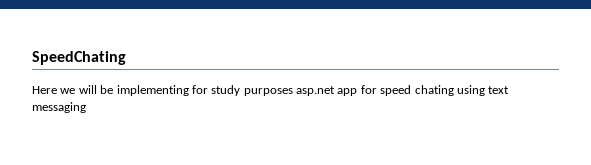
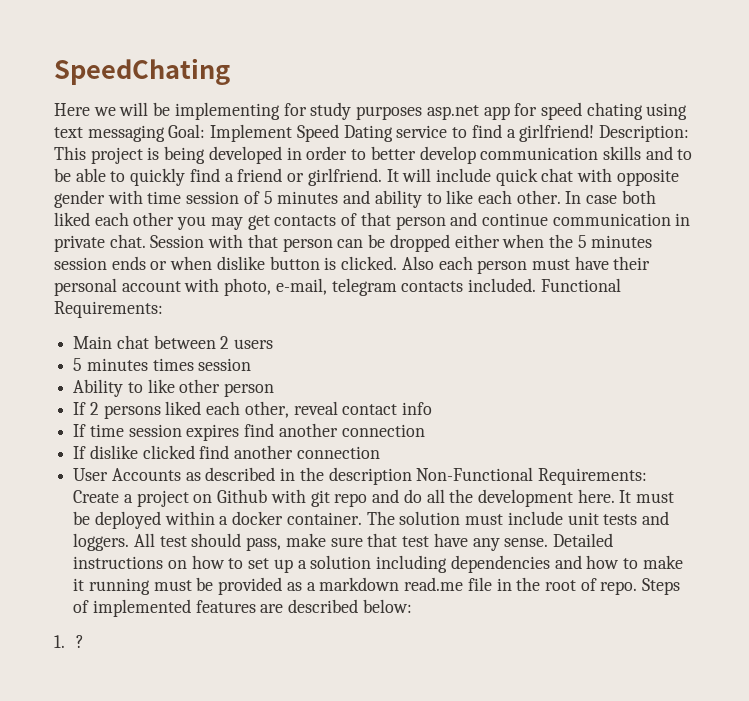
(86, 107) none -> [168,124,689,142] [54,146,693,164] [54,168,679,186] [54,190,656,208] [54,212,691,230] [54,234,653,252] [54,256,651,274] [54,278,621,296] [54,301,163,318] [73,335,274,349] [73,358,252,371] [73,379,275,397] [73,401,433,419] [73,423,425,441] [73,445,380,459] [73,467,648,485] [73,489,675,507] [73,511,669,529] [73,533,613,551] [73,555,683,573] [73,577,681,595] [73,599,412,617] [54,635,85,648] Goal: Implement Speed Dating service to find a girlfriend! Description: This project is being developed in order to better develop communication skills and to be able to quickly find a friend or girlfriend. It will include quick chat with opposite gender with time session of 5 minutes and ability to like each other. In case both liked each other you may get contacts of that person and continue communication in private chat. Session with that person can be dropped either when the 5 minutes session ends or when dislike button is clicked. Also each person must have their personal account with photo, e-mail, telegram contacts included. Functional Requirements: // Main chat between 2 users // 5 minutes times session // Ability to like other person // If 2 persons liked each other, reveal contact info // If time session expires find another connection // If dislike clicked find another connection // User Accounts as described in the description Non-Functional Requirements: Create a project on Github with git repo and do all the development here. It must be deployed within a docker container. The solution must include unit tests and loggers. All test should pass, make sure that test have any sense. Detailed instructions on how to set up a solution including dependencies and how to make it running must be provided as a markdown read.me file in the root of repo. Steps of implemented features are described below: // 1. ?

